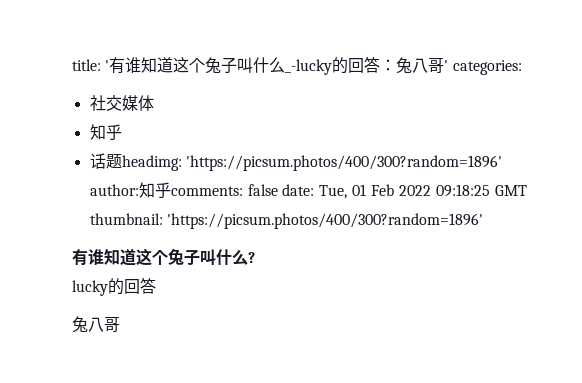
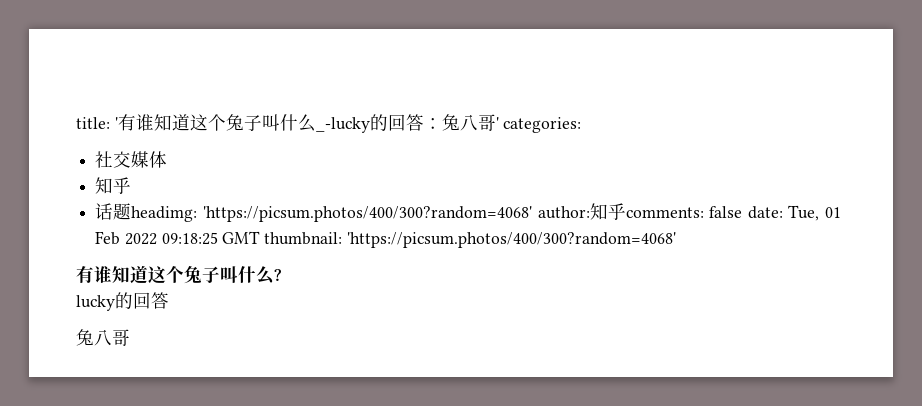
[185,155,502,171] 'https://picsum.photos/400/300?random=1896' -> [202,206,532,222] 'https://picsum.photos/400/300?random=4068'
[166,213,483,229] 'https://picsum.photos/400/300?random=1896' -> [346,232,676,248] 'https://picsum.photos/400/300?random=4068'

